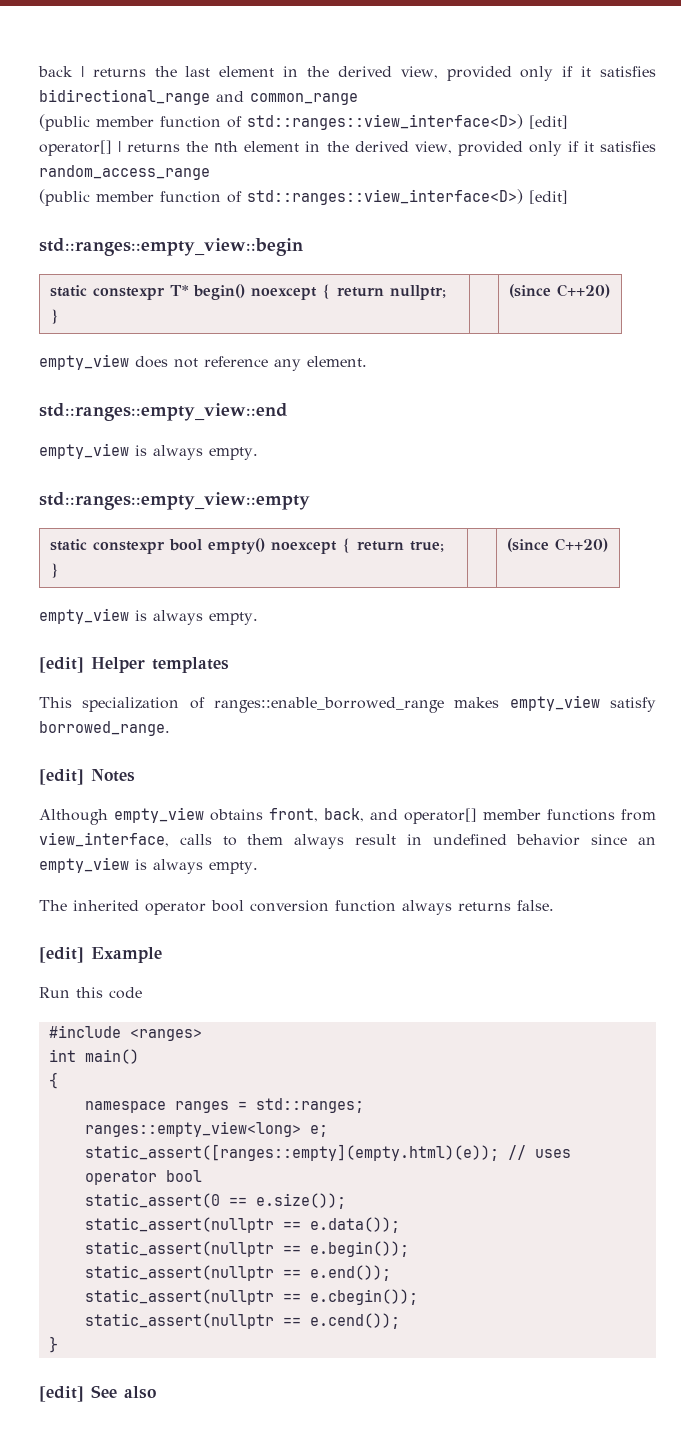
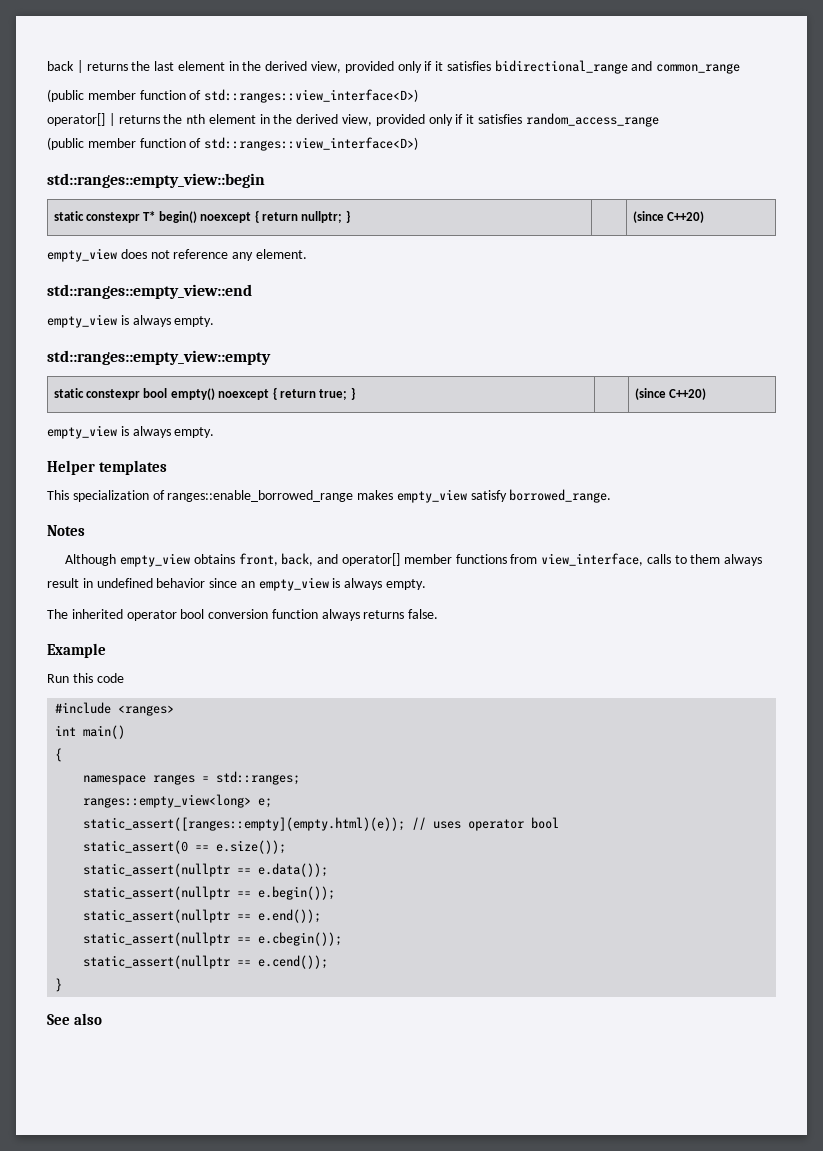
[529,115,568,129] [edit] -> (419, 96) none
[529,190,568,204] [edit] -> (419, 144) none
[39,657,84,673] [edit] -> (215, 432) none
[39,769,84,785] [edit] -> (612, 496) none
[39,947,84,963] [edit] -> (439, 614) none
[39,1386,84,1402] [edit] -> (63, 985) none

